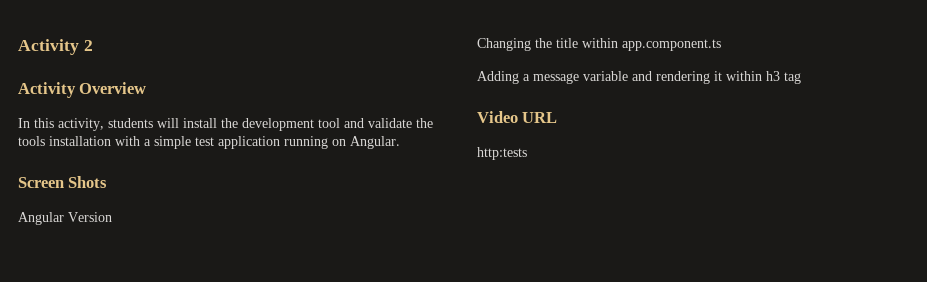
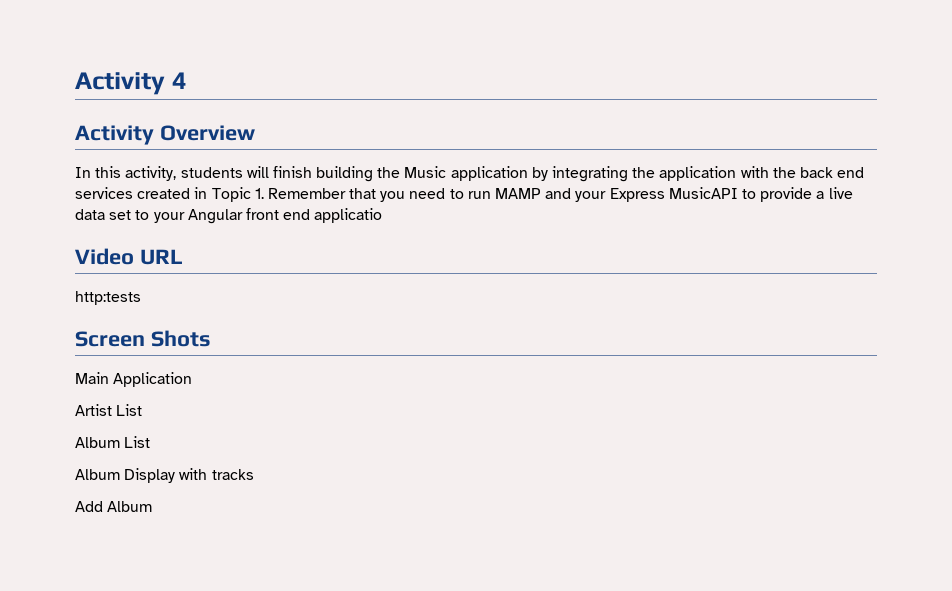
[18,39,93,55] Activity 2 -> [75,72,187,95] Activity 4
[183,118,433,131] [18,136,400,149] [18,176,108,188] [18,212,112,225] [477,38,721,51] [477,71,801,84] [477,111,558,123] [477,147,527,160] install the development tool and validate the tools installation with a simple test application running on Angular. // Screen Shots // Angular Version // Changing the title within app.component.ts // Adding a message variable and rendering it within h3 tag // Video URL // http:tests -> [272,166,865,182] [75,187,853,202] [75,208,383,224] [75,248,183,265] [75,291,141,305] [75,330,211,347] [75,372,193,387] [75,404,143,416] [75,436,151,448] [75,468,254,483] [75,501,153,512] finish building the Music application by integrating the application with the back end services created in Topic 1. Remember that you need to run MAMP and your Express MusicAPI to provide a live data set to your Angular front end applicatio // Video URL // http:tests // Screen Shots // Main Application // Artist List // Album List // Album Display with tracks // Add Album

